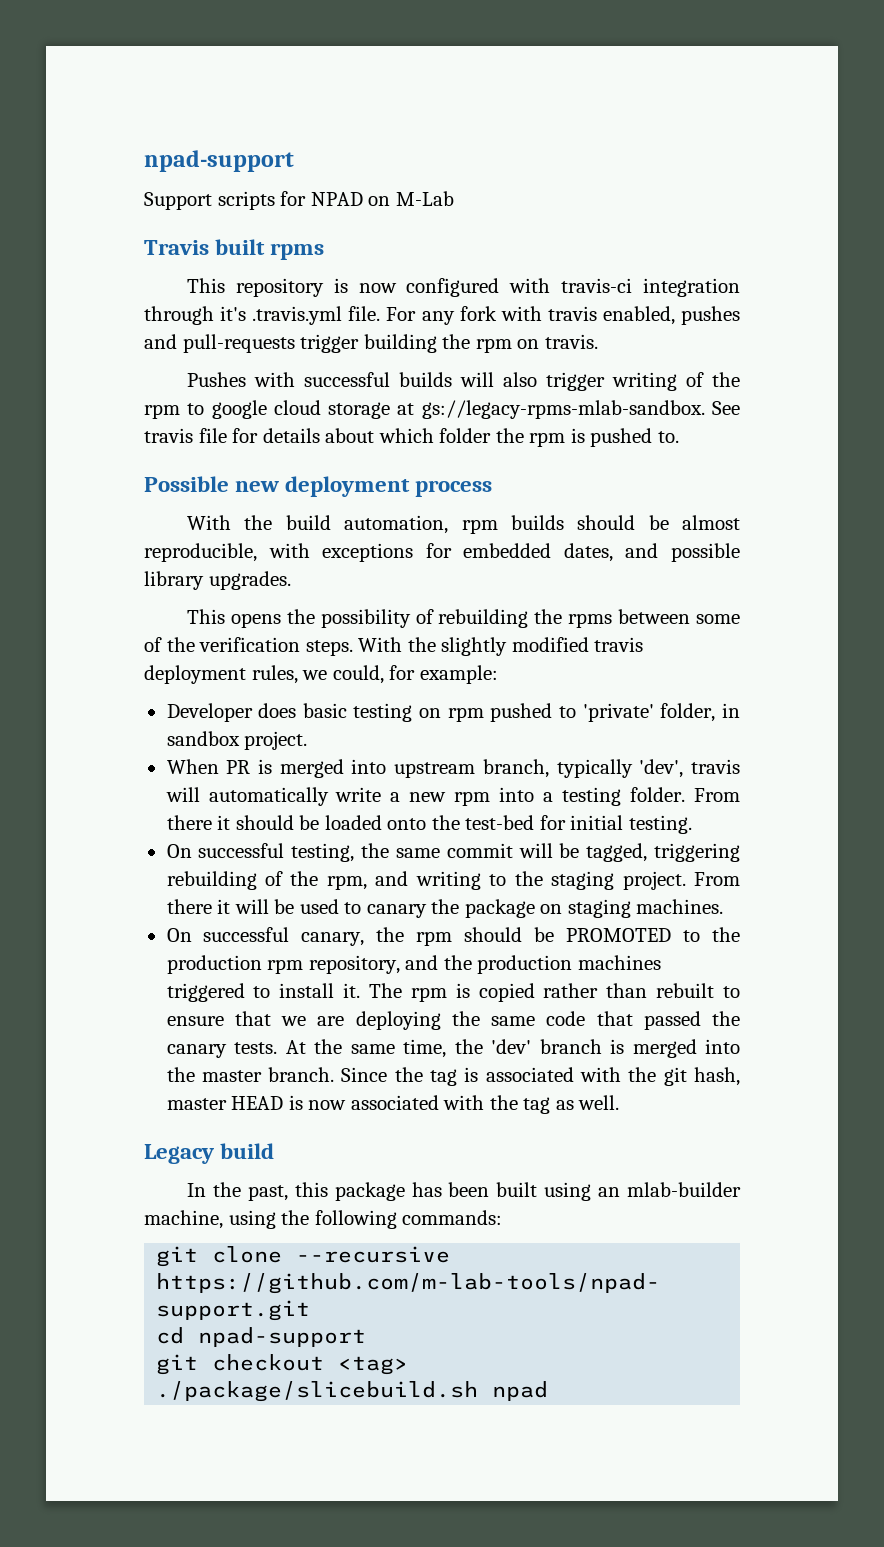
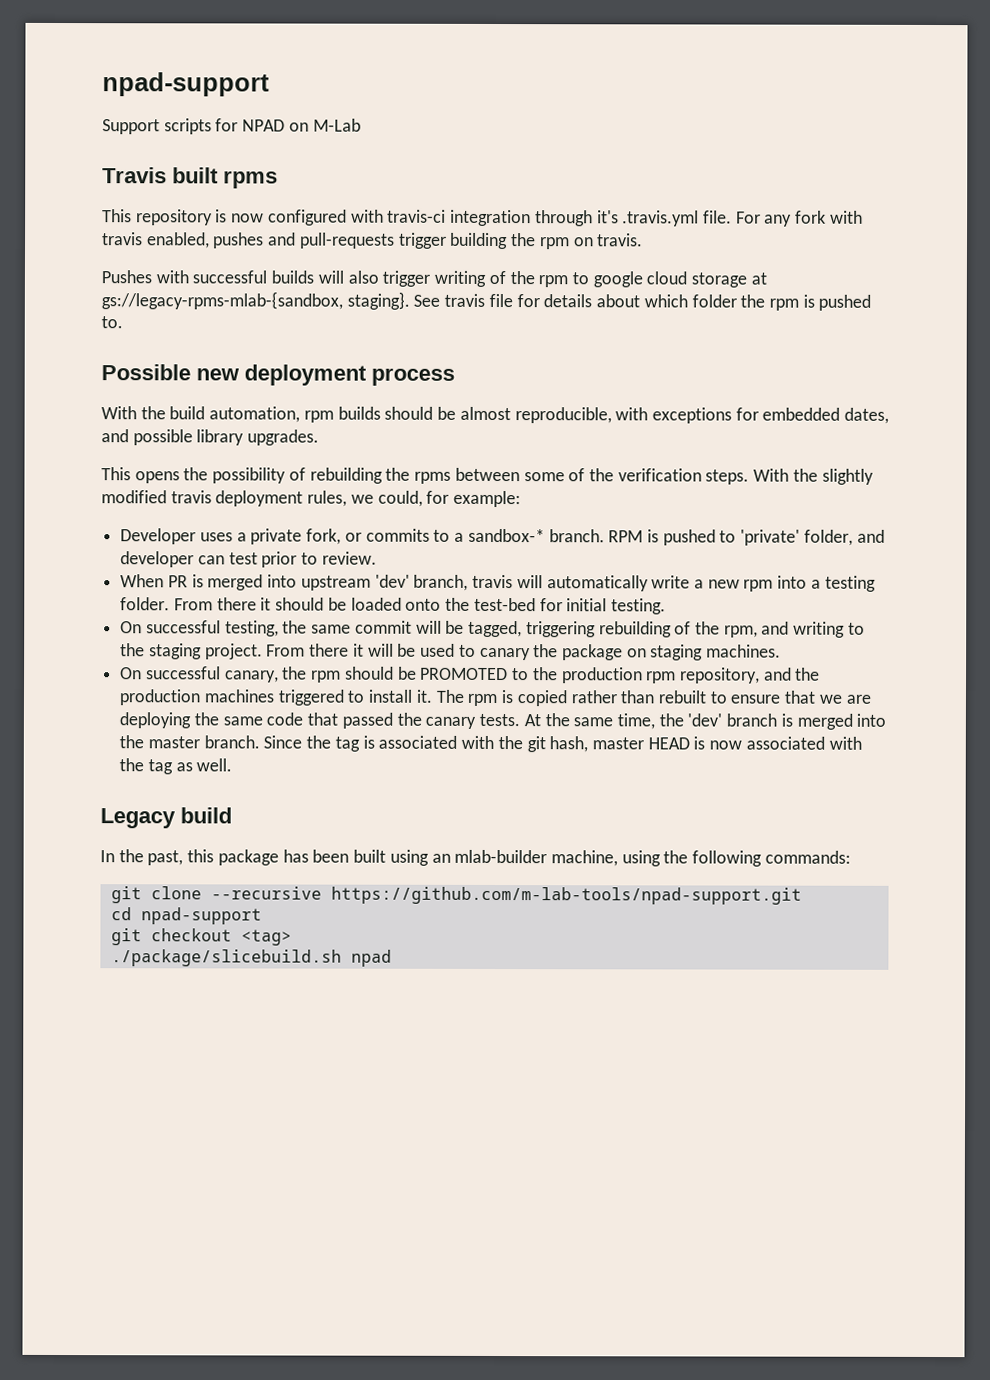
[421,400,705,419] gs://legacy-rpms-mlab-sandbox. -> [101,291,410,310] gs://legacy-rpms-mlab-{sandbox, staging}.
[258,703,740,722] [166,731,308,750] does basic testing on rpm pushed to 'private' folder, in sandbox project. -> [199,528,885,546] [120,551,377,568] uses a private fork, or commits to a sandbox-* branch. RPM is pushed to 'private' folder, and developer can test prior to review.
[482,759,684,778] branch, typically 'dev', -> [374,574,469,591] 'dev' branch,

